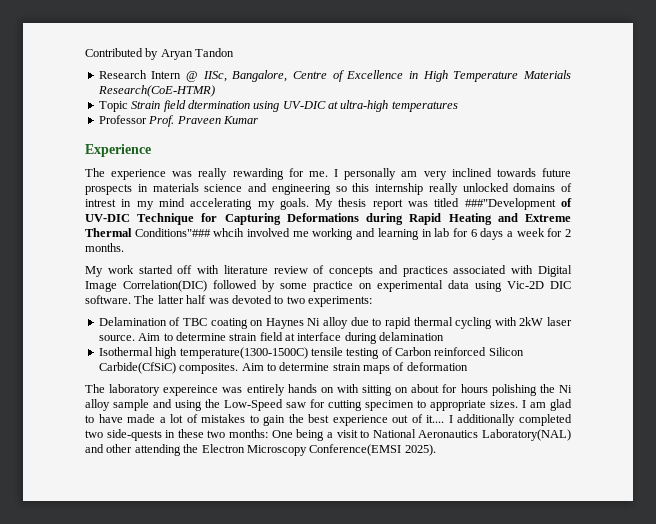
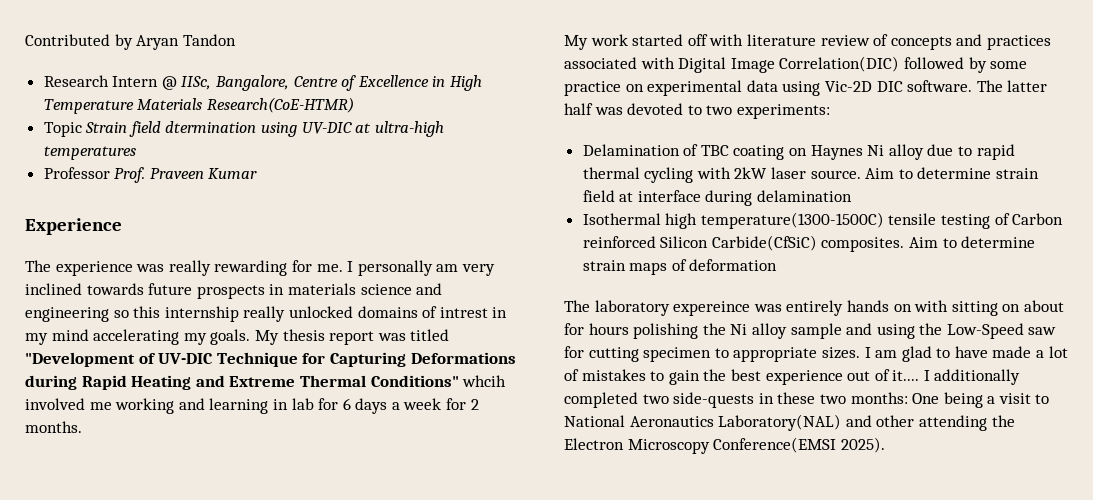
[464,198,556,210] ###"Development -> [25,352,135,367] "Development
[134,228,211,237] Conditions"### -> [370,375,459,387] Conditions"

